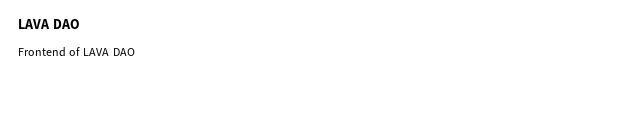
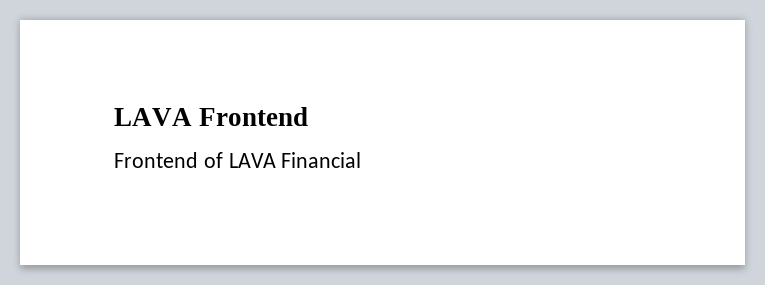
[18,19,80,29] LAVA DAO -> [114,107,309,126] LAVA Frontend
[112,48,135,56] DAO -> [281,152,362,168] Financial

